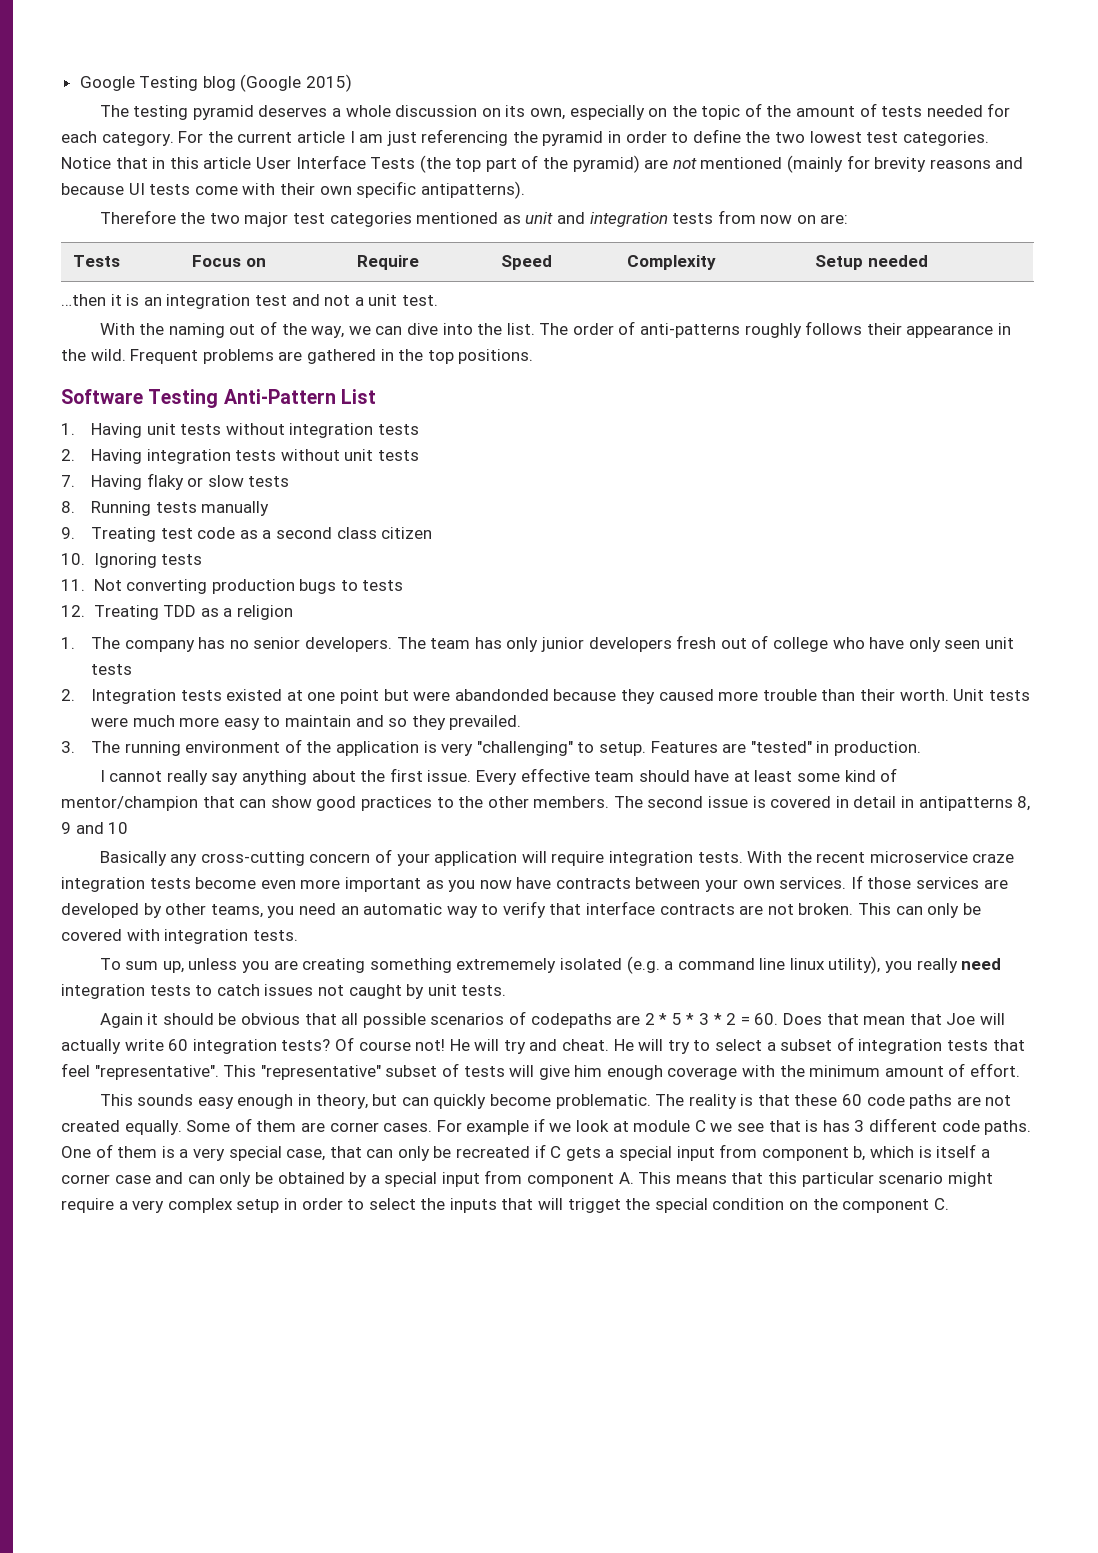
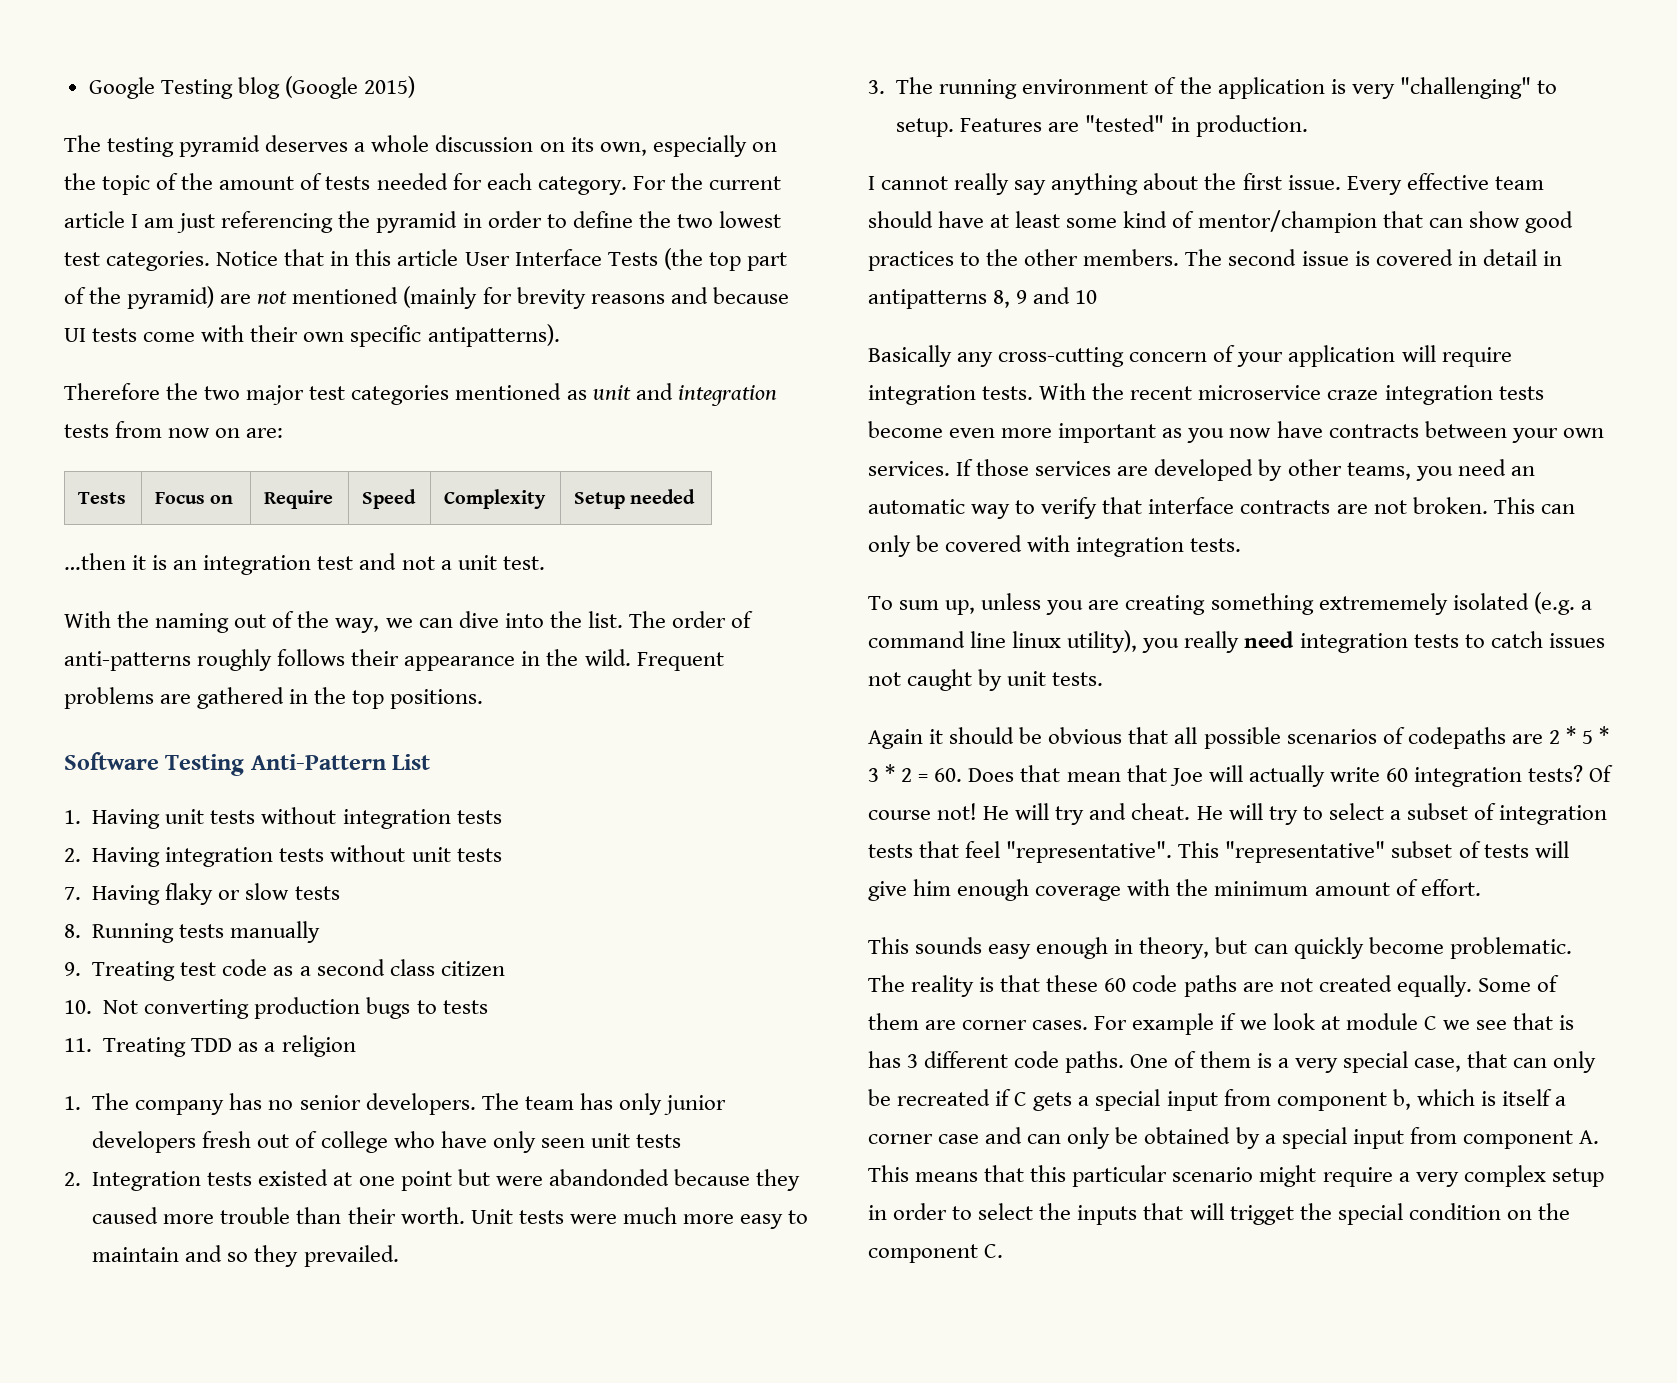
[93,553,203,568] [61,579,85,591] Ignoring tests // 11. -> (92, 1007) none
[61,605,85,617] 12. -> [64,1038,92,1052] 11.

